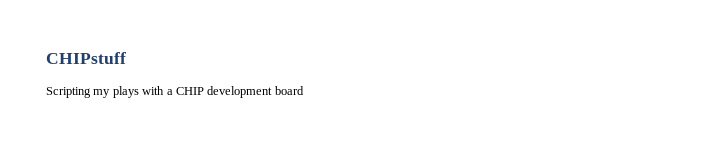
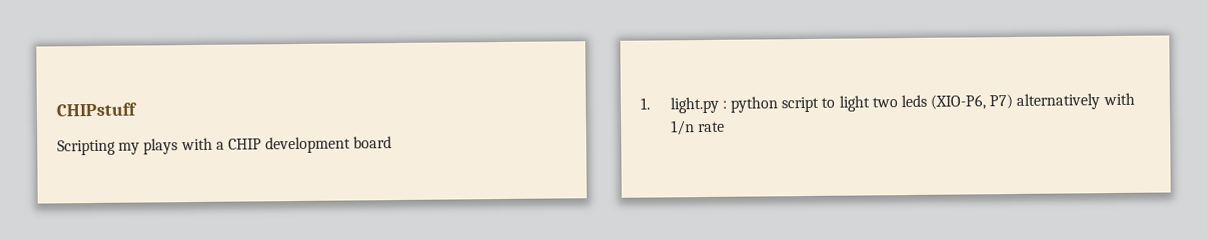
(304, 90) none -> [640,92,1135,114] [670,120,725,136] // 1. light.py : python script to light two leds (XIO-P6, P7) alternatively with 1/n rate

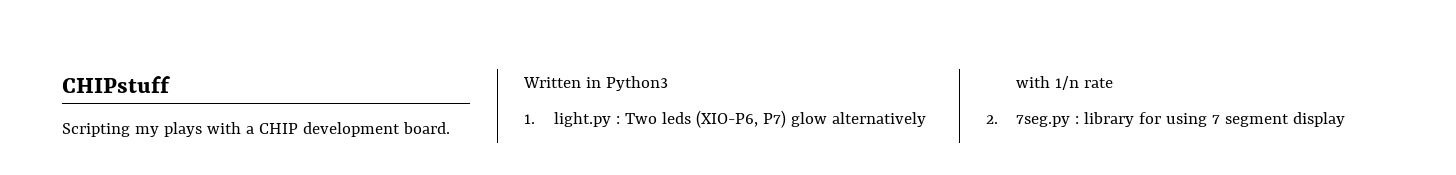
[353,136,393,149] board -> [402,122,450,134] [523,76,668,91] board. Written in Python3
[729,95,898,113] python script to light two -> [624,113,657,124] Two
(1014, 101) none -> [790,112,827,127] glow
(725, 127) none -> [986,112,1345,127] // 2. 7seg.py : library for using 7 segment display

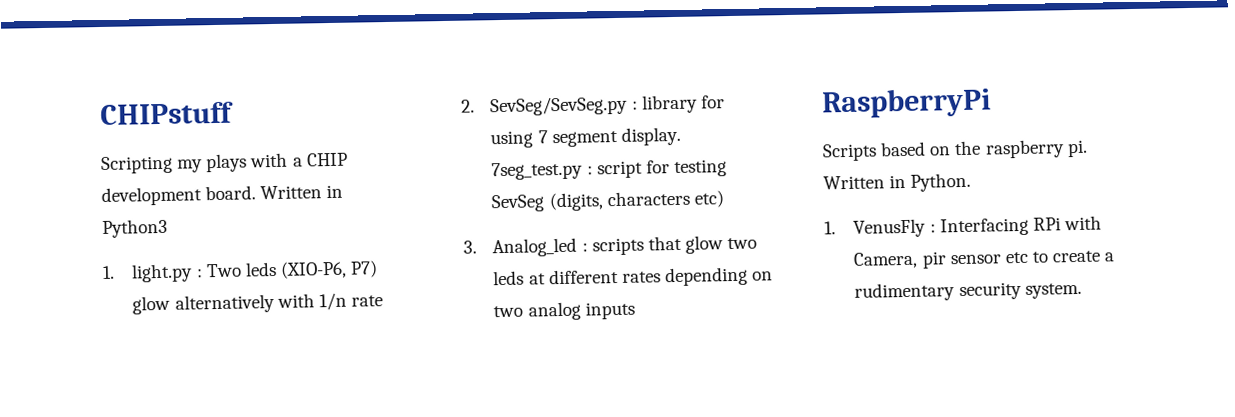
[1015,115,1070,127] 7seg.py -> [490,95,629,117] SevSeg/SevSeg.py
[1292,112,1345,127] display -> [620,126,681,146] [491,159,727,181] [491,190,724,213] [463,235,758,258] [493,266,774,287] [493,301,635,321] [821,87,991,119] [822,139,1088,162] [823,172,972,192] [824,215,1102,238] [853,250,1115,269] [854,281,1082,302] display. 7seg_test.py : script for testing SevSeg (digits, characters etc) // 3. Analog_led : scripts that glow two leds at different rates depending on two analog inputs // RaspberryPi // Scripts based on the raspberry pi. Written in Python. // 1. VenusFly : Interfacing RPi with Camera, pir sensor etc to create a rudimentary security system.

